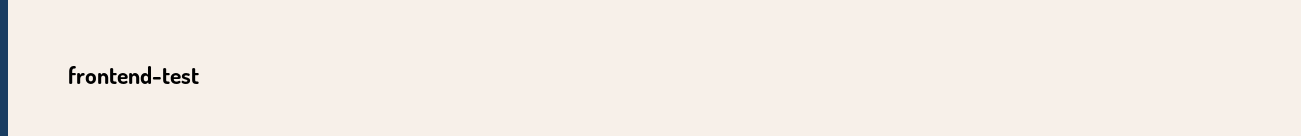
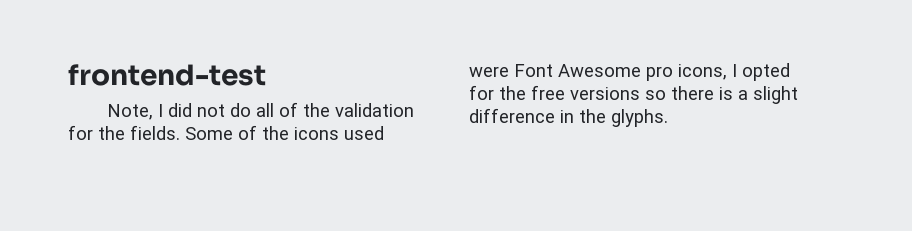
(199, 75) none -> [106,102,414,120] [68,125,384,140] [469,63,790,81] [469,85,798,104] [469,108,668,127] // Note, I did not do all of the validation for the fields. Some of the icons used were Font Awesome pro icons, I opted for the free versions so there is a slight difference in the glyphs.

